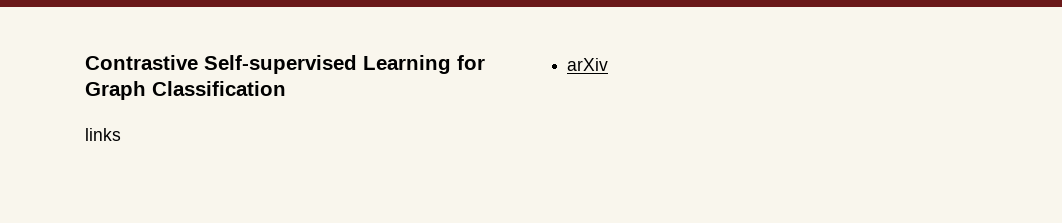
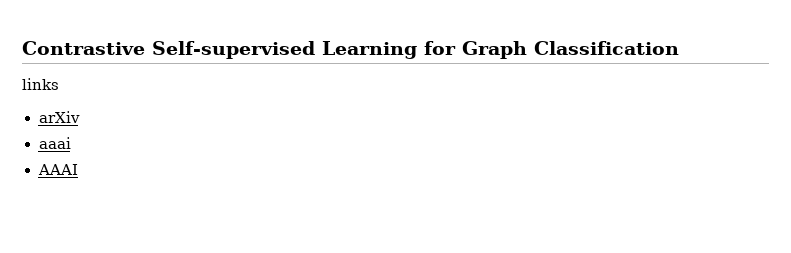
(609, 64) none -> [38,137,71,149] [37,164,78,175] // aaai // AAAI

